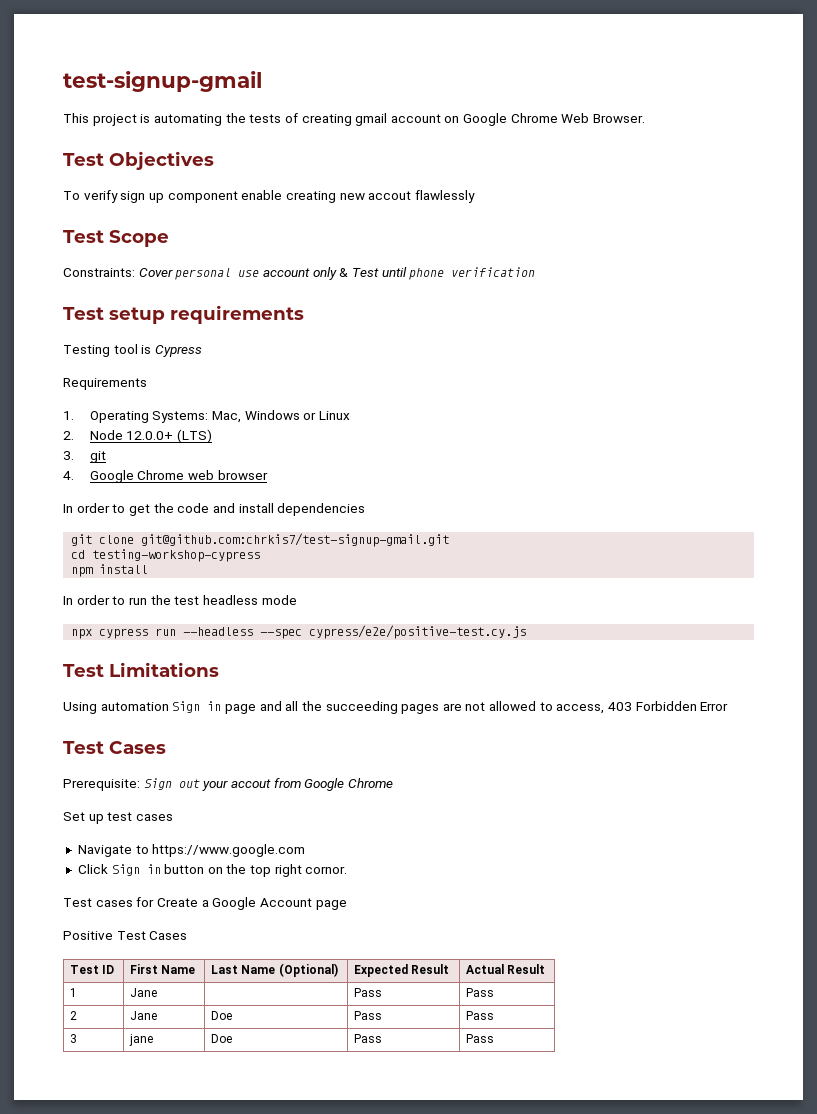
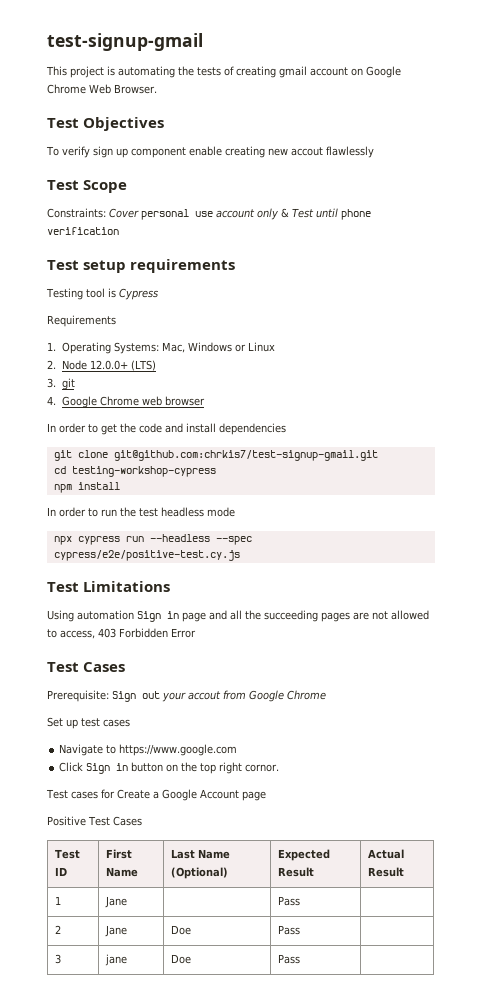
[466,988,495,997] Pass -> (301, 901) none
[466,1011,495,1020] Pass -> (301, 930) none
[466,1034,495,1043] Pass -> (301, 959) none

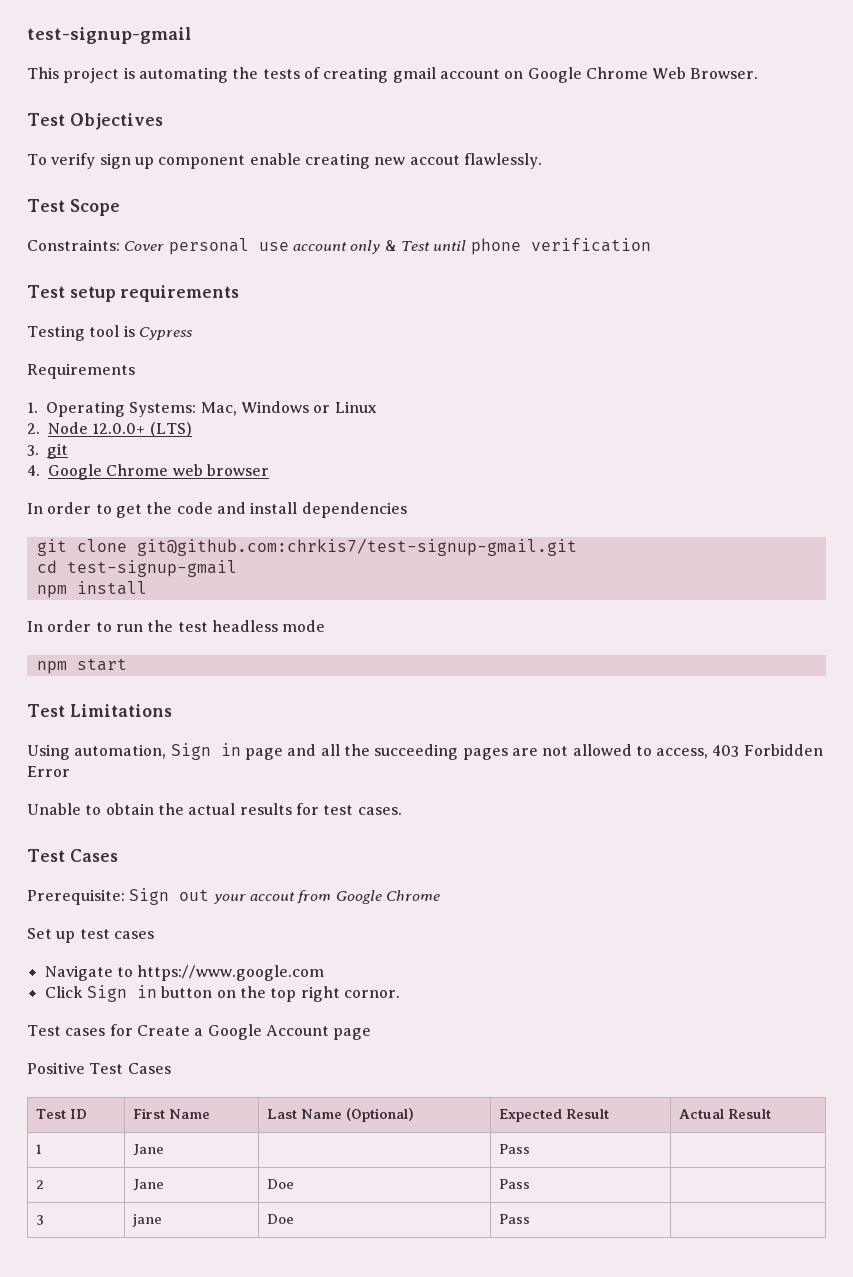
[325,146,374,158] flawlessly -> [463,153,542,169] flawlessly.
[71,466,216,477] testing-workshop-cypress -> [66,560,237,577] test-signup-gmail
[53,534,252,545] [53,550,240,561] npx cypress run --headless --spec cypress/e2e/positive-test.cy.js -> [36,658,127,674] npm start
[77,610,134,620] automation -> [74,744,167,759] automation,
(196, 633) none -> [27,803,402,815] // Unable to obtain the actual results for test cases.

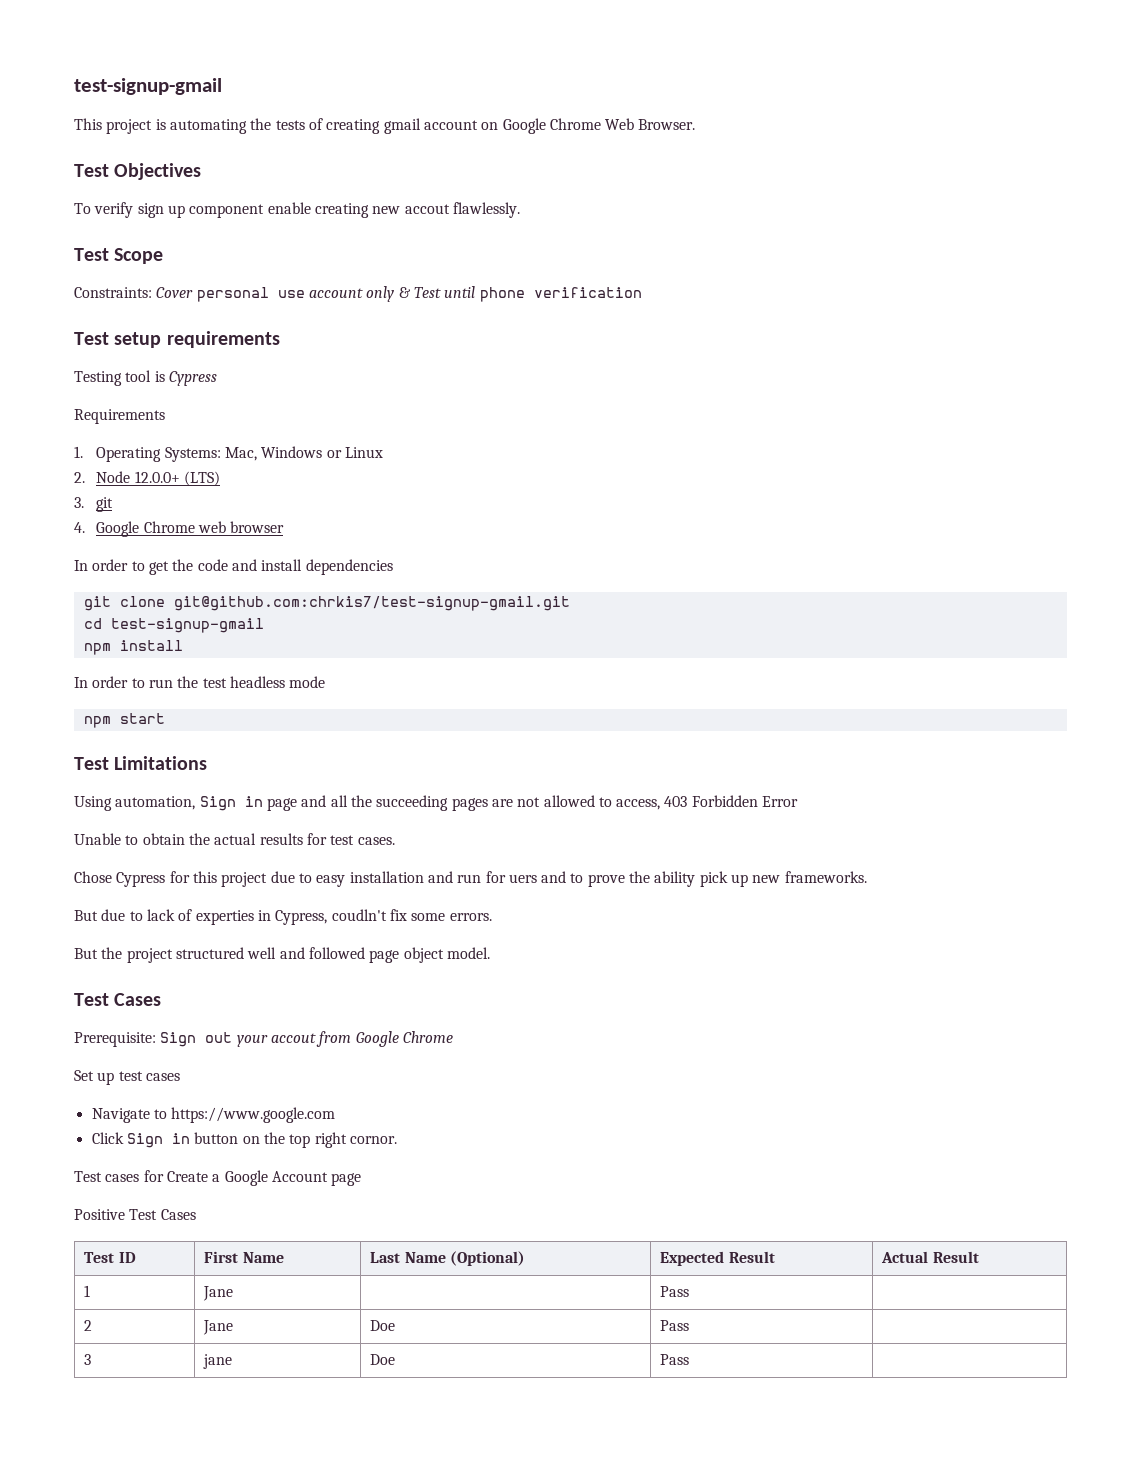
(402, 811) none -> [74,871,867,887] [74,909,492,925] [74,947,490,963] // Chose Cypress for this project due to easy installation and run for uers and to prove the ability pick up new frameworks. // But due to lack of experties in Cypress, coudln't fix some errors. // But the project structured well and followed page object model.

